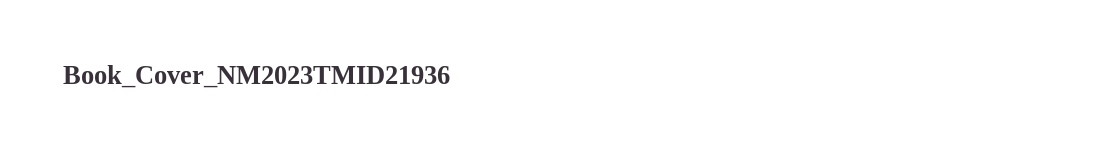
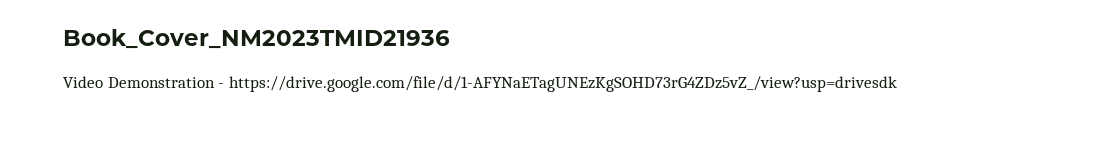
(450, 76) none -> [63,76,897,92] // Video Demonstration - https://drive.google.com/file/d/1-AFYNaETagUNEzKgSOHD73rG4ZDz5vZ_/view?usp=drivesdk

